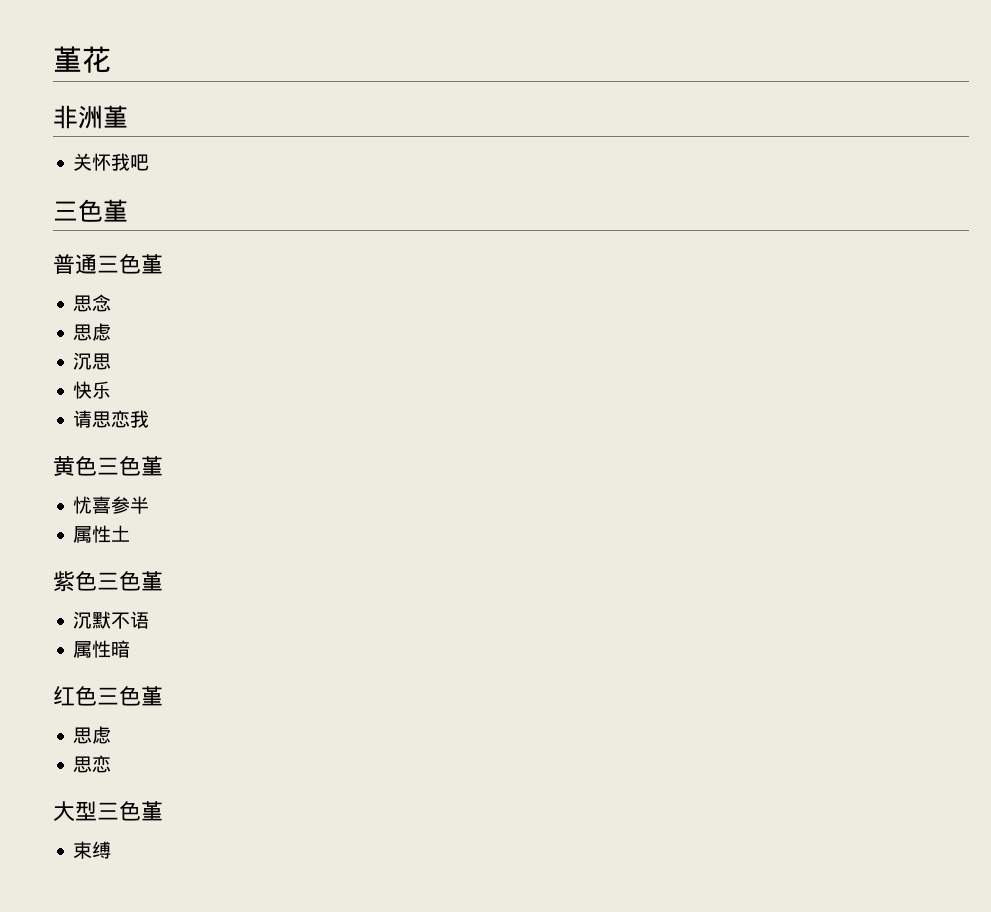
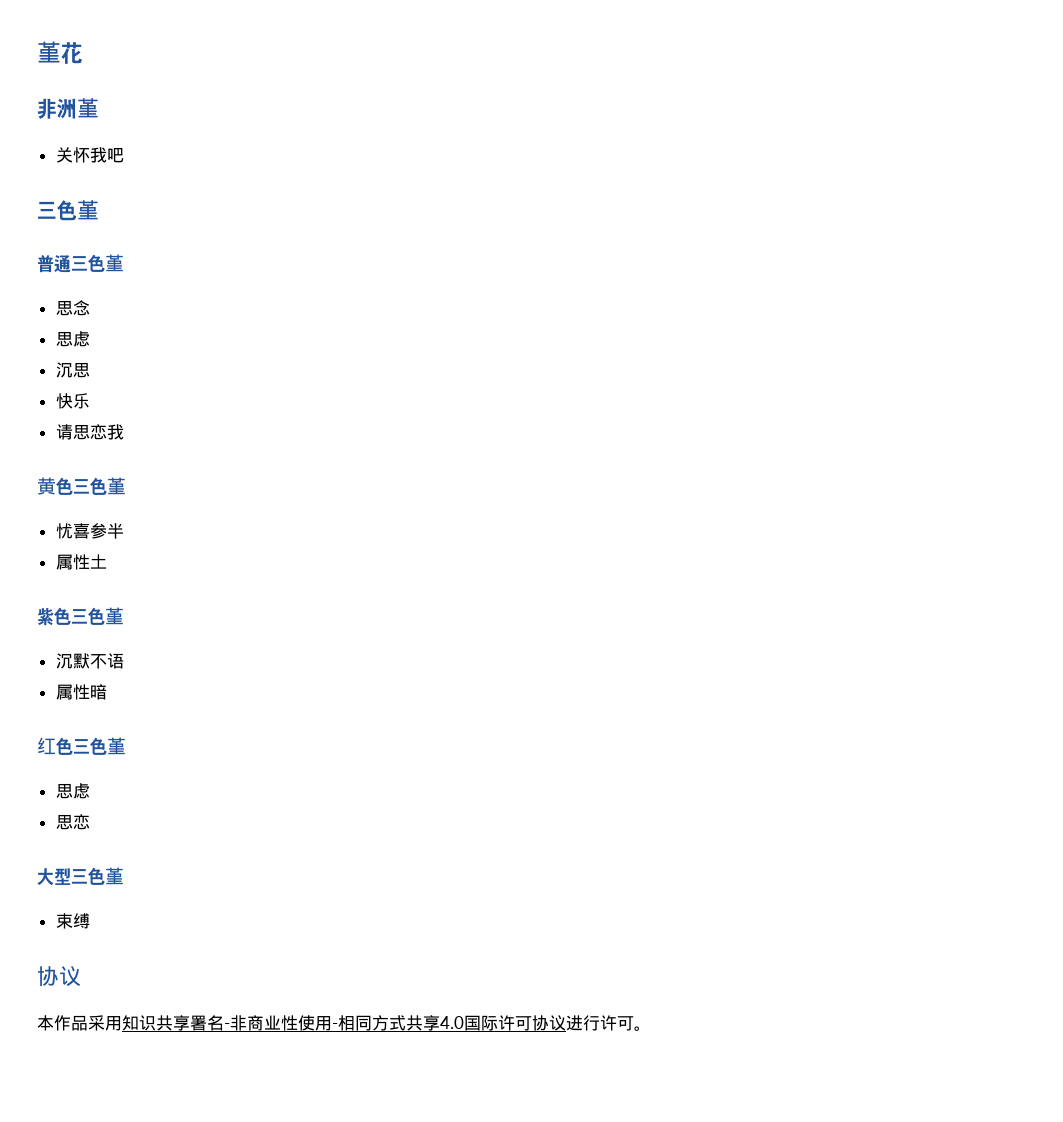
(112, 850) none -> [37,966,81,987] [37,1015,651,1031] // 协议 // 本作品采用知识共享署名-非商业性使用-相同方式共享4.0国际许可协议进行许可。

